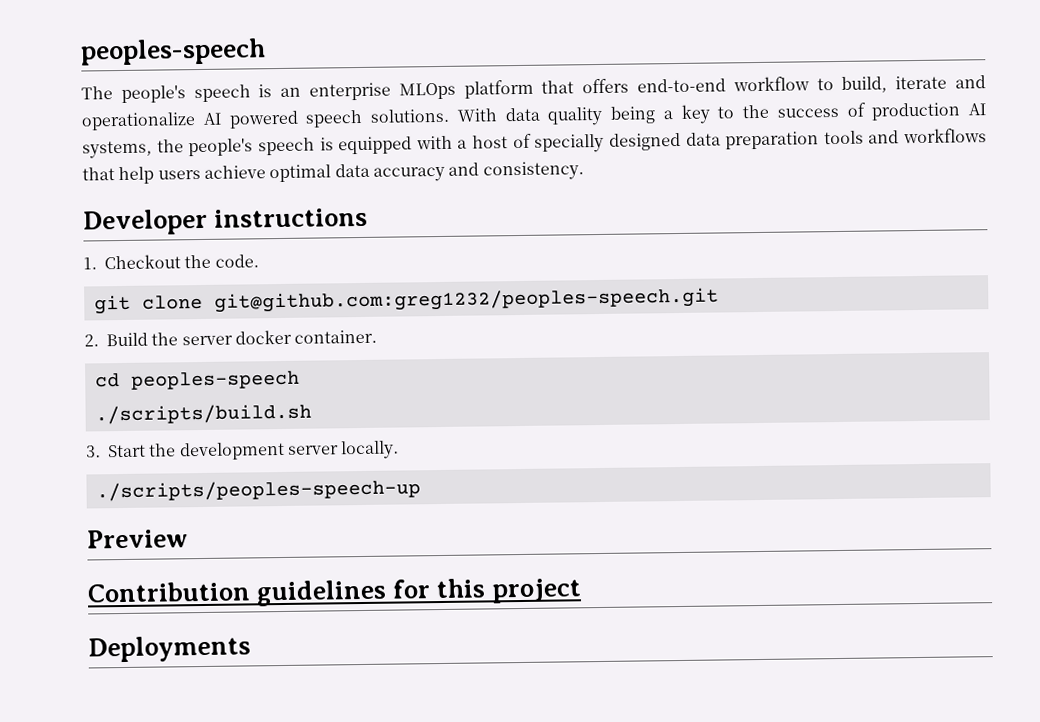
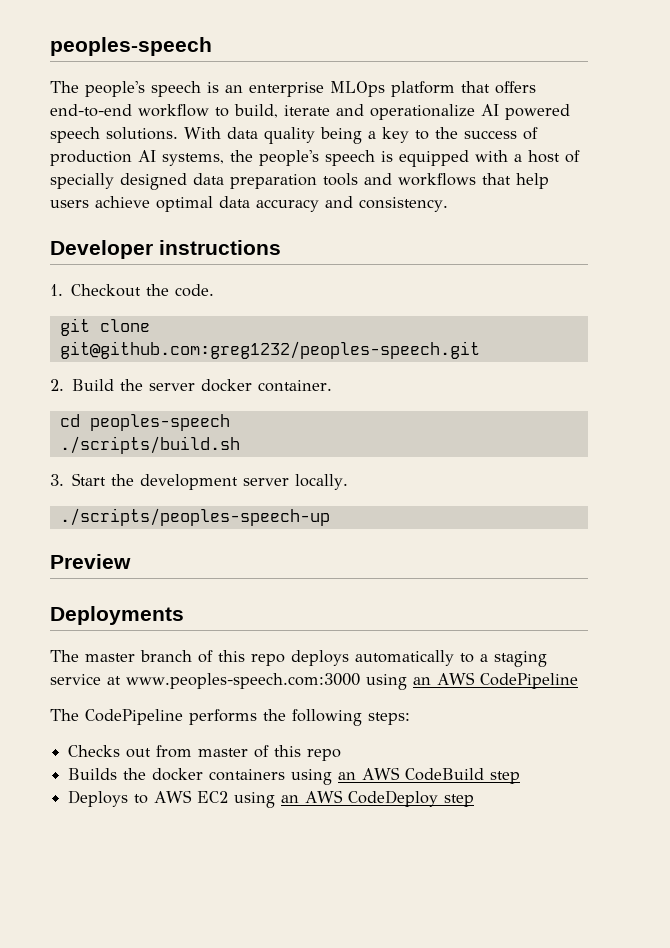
[87,578,582,607] [88,635,251,663] Contribution guidelines for this project // Deployments -> [50,606,184,625] [50,650,547,667] [50,672,578,690] [50,709,410,726] [68,745,342,761] [68,767,521,785] [68,790,475,808] Deployments // The master branch of this repo deploys automatically to a staging service at www.peoples-speech.com:3000 using an AWS CodePipeline // The CodePipeline performs the following steps: // Checks out from master of this repo // Builds the docker containers using an AWS CodeBuild step // Deploys to AWS EC2 using an AWS CodeDeploy step

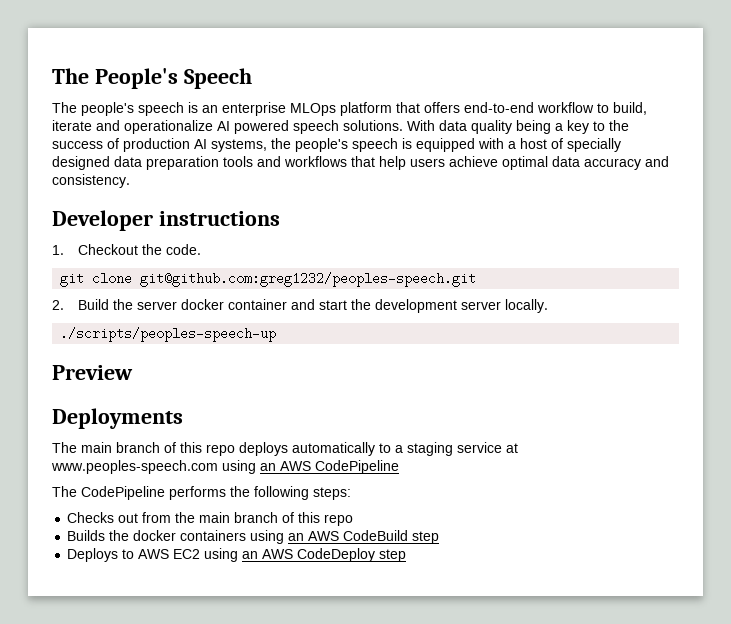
[50,37,212,56] peoples-speech -> [52,68,252,89] The People's Speech
[258,380,333,392] [59,414,230,431] [59,436,240,454] [50,473,107,486] container. // cd peoples-speech // ./scripts/build.sh // 3. Start -> [227,299,347,310] container and start
[85,653,135,662] master -> [81,442,112,453] main
[126,673,360,689] www.peoples-speech.com:3000 -> [51,460,218,474] www.peoples-speech.com
[198,748,249,757] master -> [175,512,279,523] the main branch

